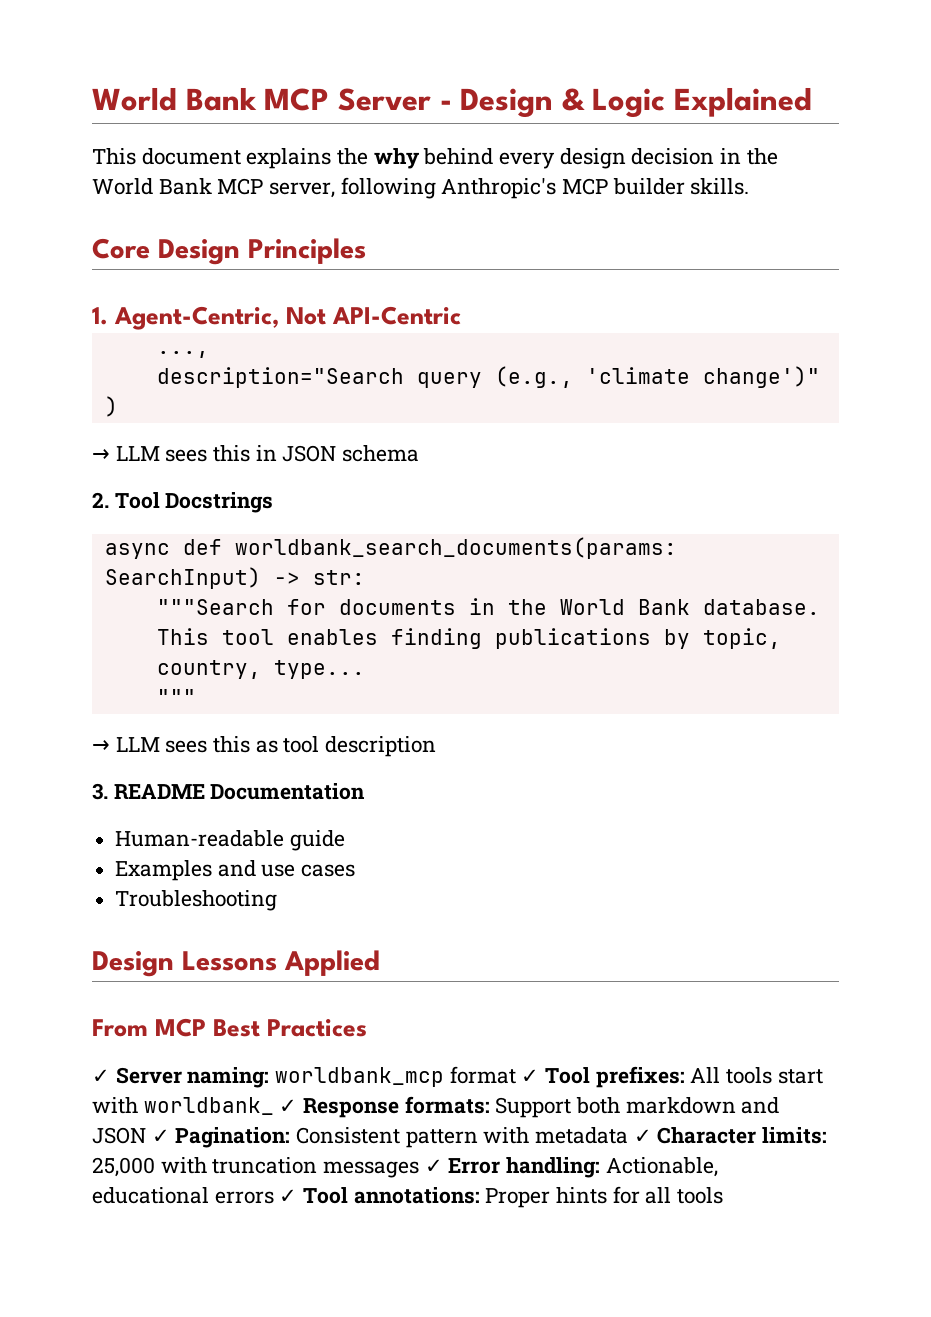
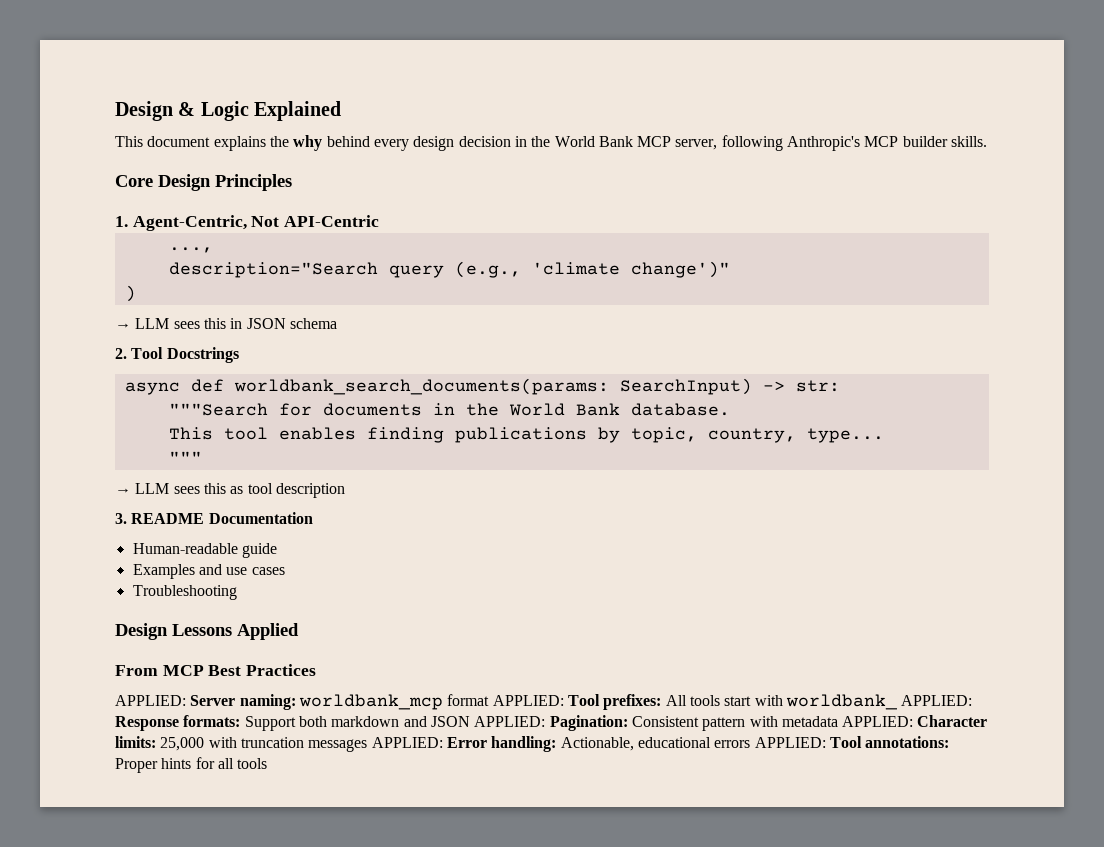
[92,87,452,111] World Bank MCP Server - -> (115, 111) none
[92,1069,110,1083] ✓ -> [115,695,186,706] APPLIED:
[521,1069,540,1083] ✓ -> [492,695,564,706] APPLIED:
[279,1099,298,1113] ✓ -> [901,695,973,706] APPLIED:
[151,1129,170,1143] ✓ -> [474,716,546,727] APPLIED:
[633,1129,652,1143] ✓ -> [842,716,914,727] APPLIED:
[424,1159,443,1173] ✓ -> [371,737,443,748] APPLIED:
[279,1189,298,1203] ✓ -> [754,737,826,748] APPLIED:

